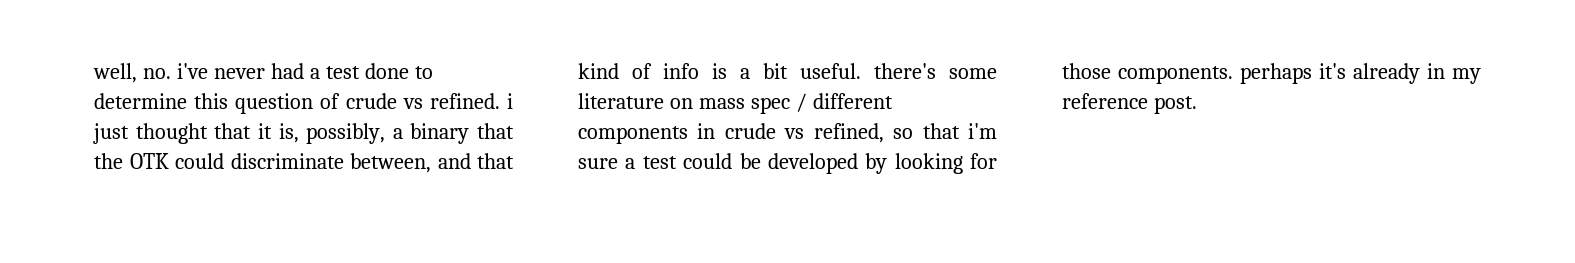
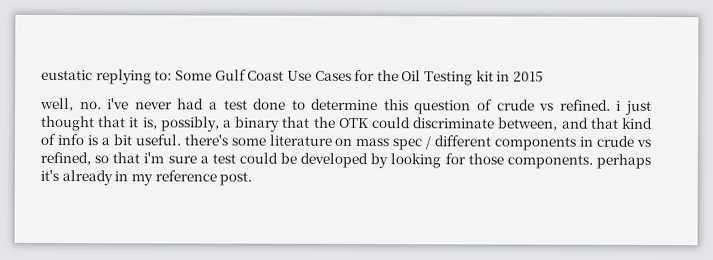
(93, 73) none -> [41,69,545,86] eustatic replying to: Some Gulf Coast Use Cases for the Oil Testing kit in 2015 //

